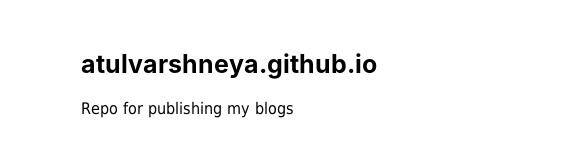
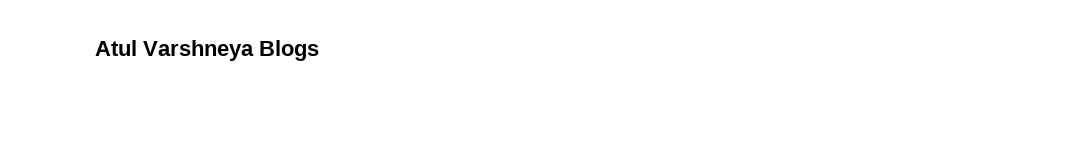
[81,53,377,79] [81,101,294,118] atulvarshneya.github.io // Repo for publishing my blogs -> [95,40,319,61] Atul Varshneya Blogs

